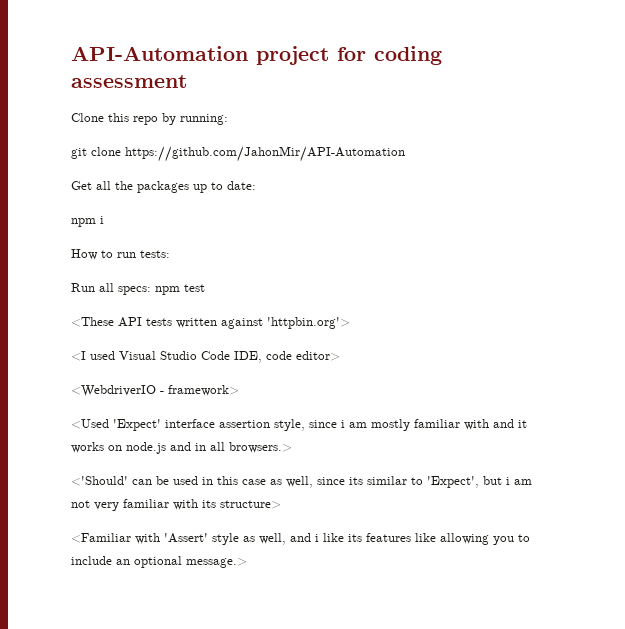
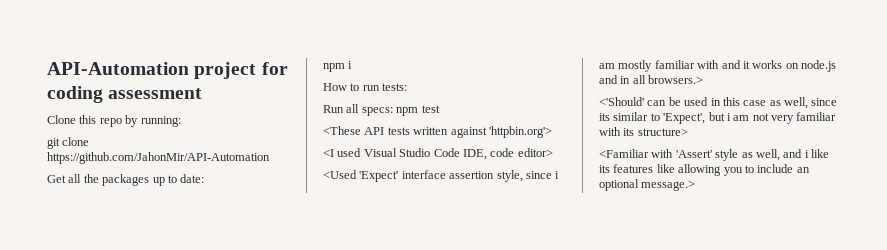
[71,385,239,397] // <WebdriverIO - framework> -> (553, 152) none

